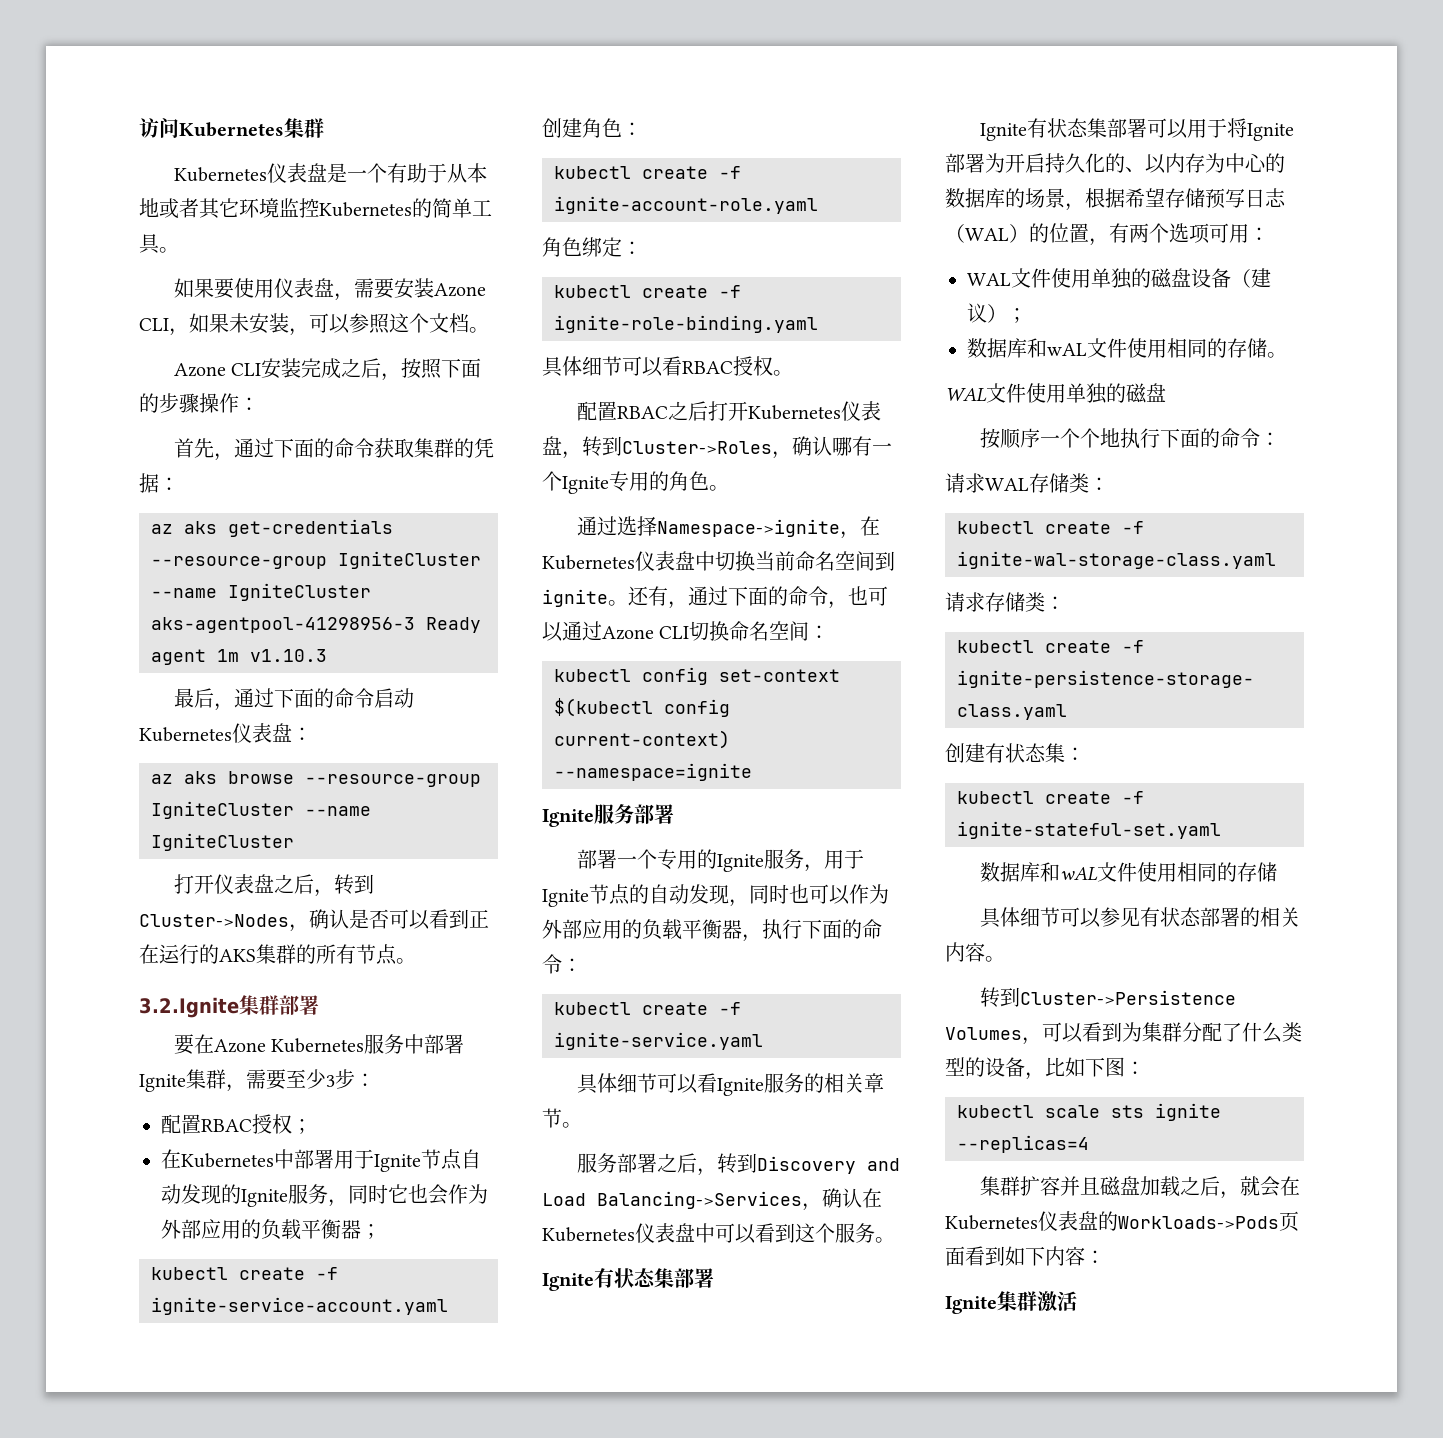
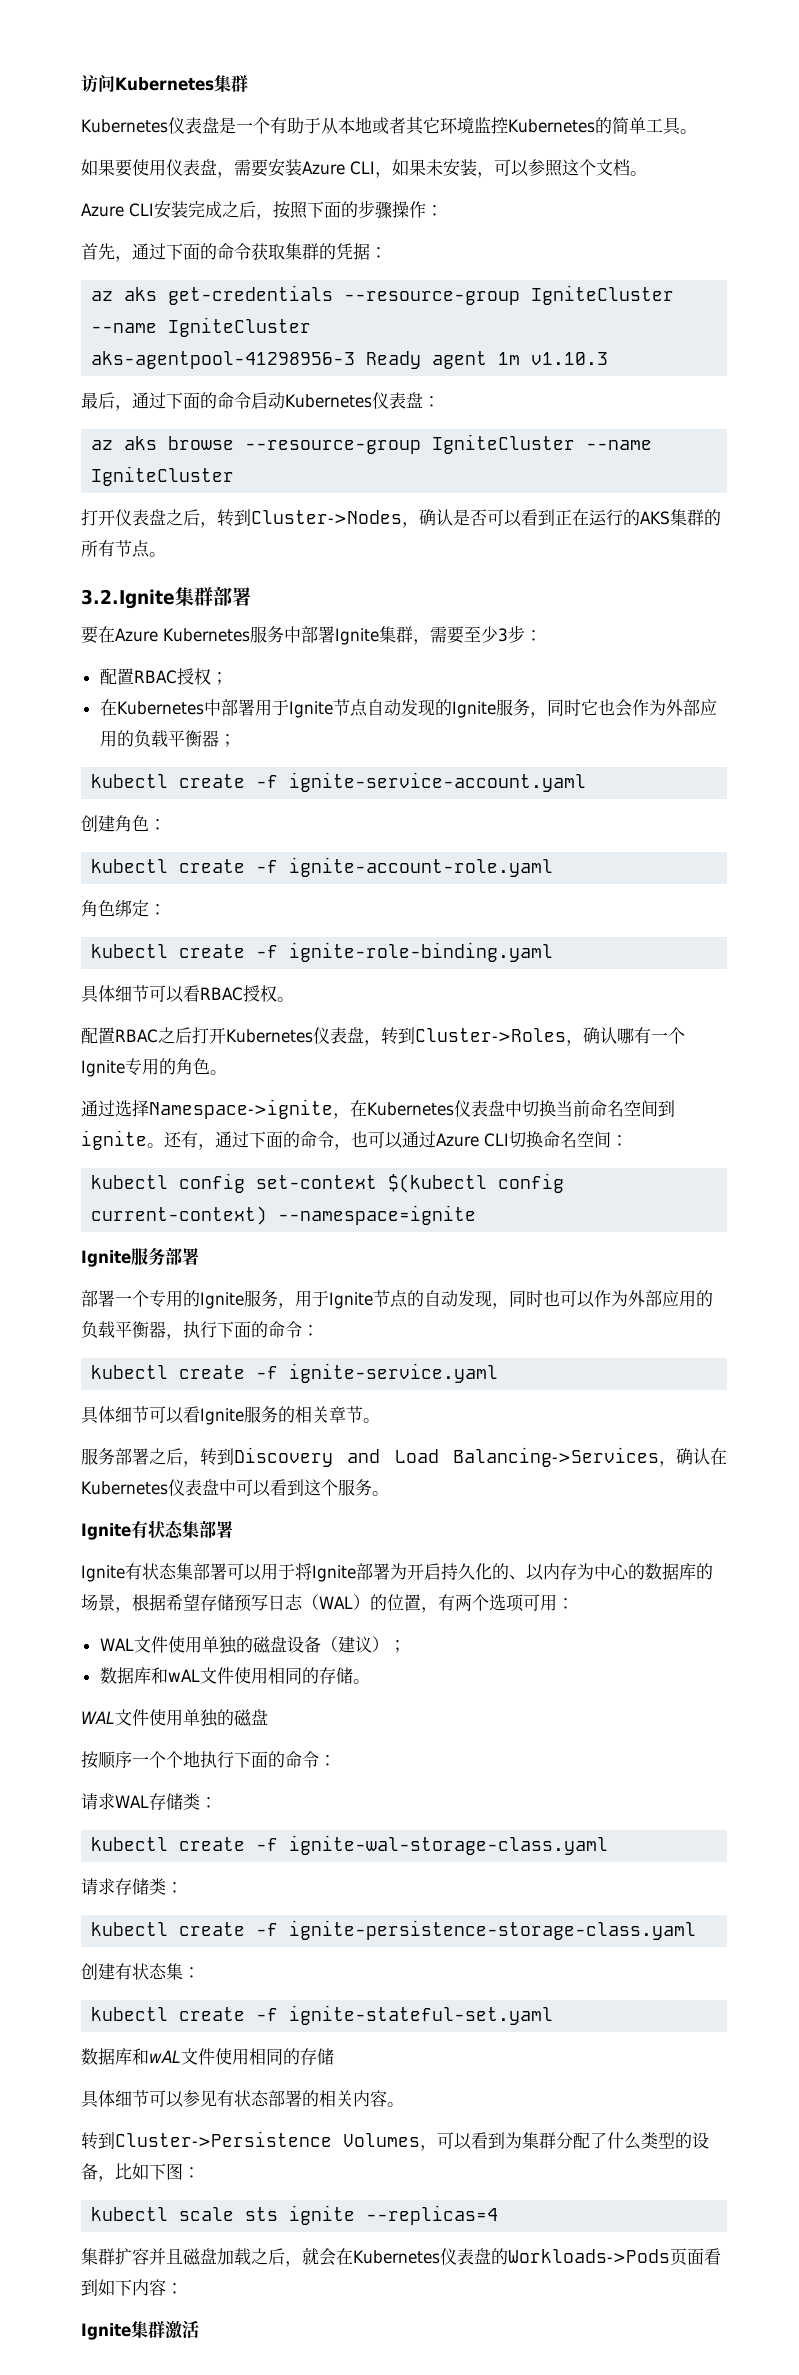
[434,283,487,297] Azone -> [302,161,345,175] Azure
[174,363,227,377] Azone -> [81,203,124,217] Azure
[214,1039,267,1053] Azone -> [115,628,158,642] Azure
[602,626,654,640] Azone -> [436,1133,479,1147] Azure

